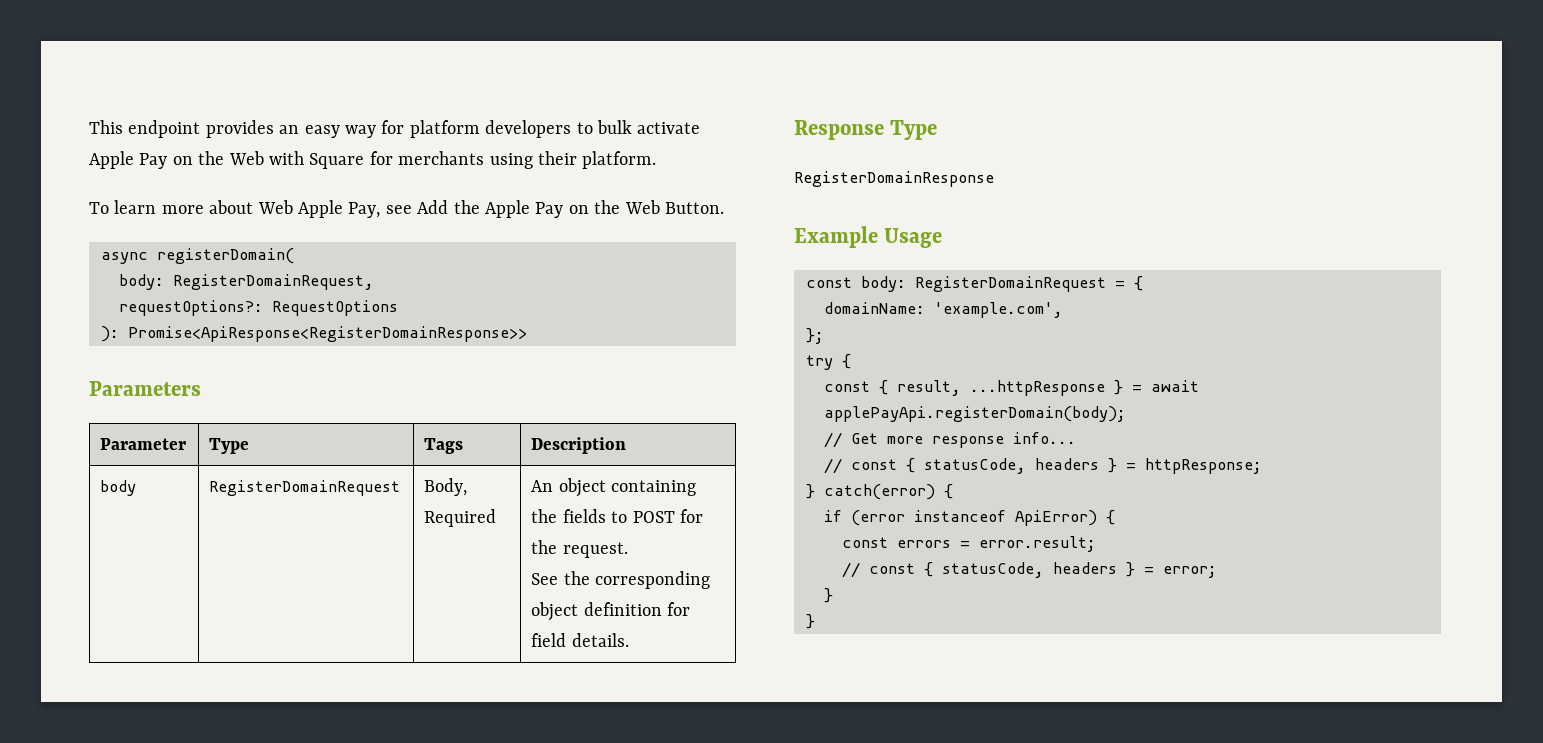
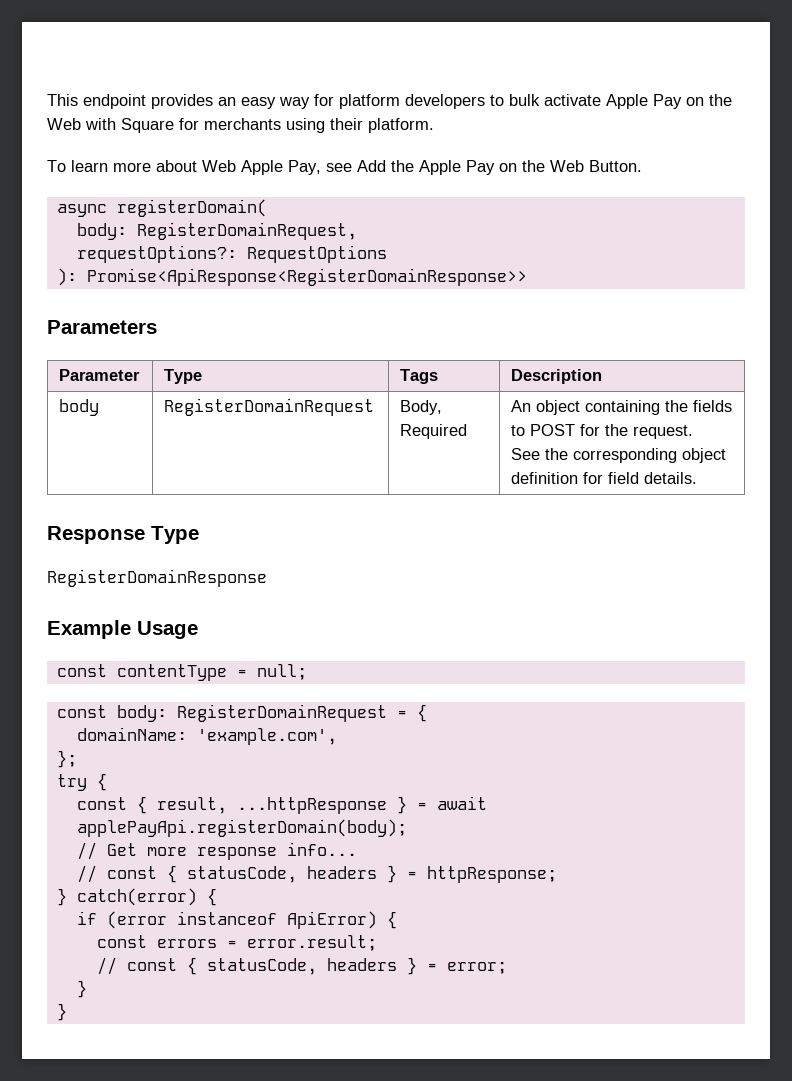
(943, 238) none -> [56,664,307,681] // const contentType = null;

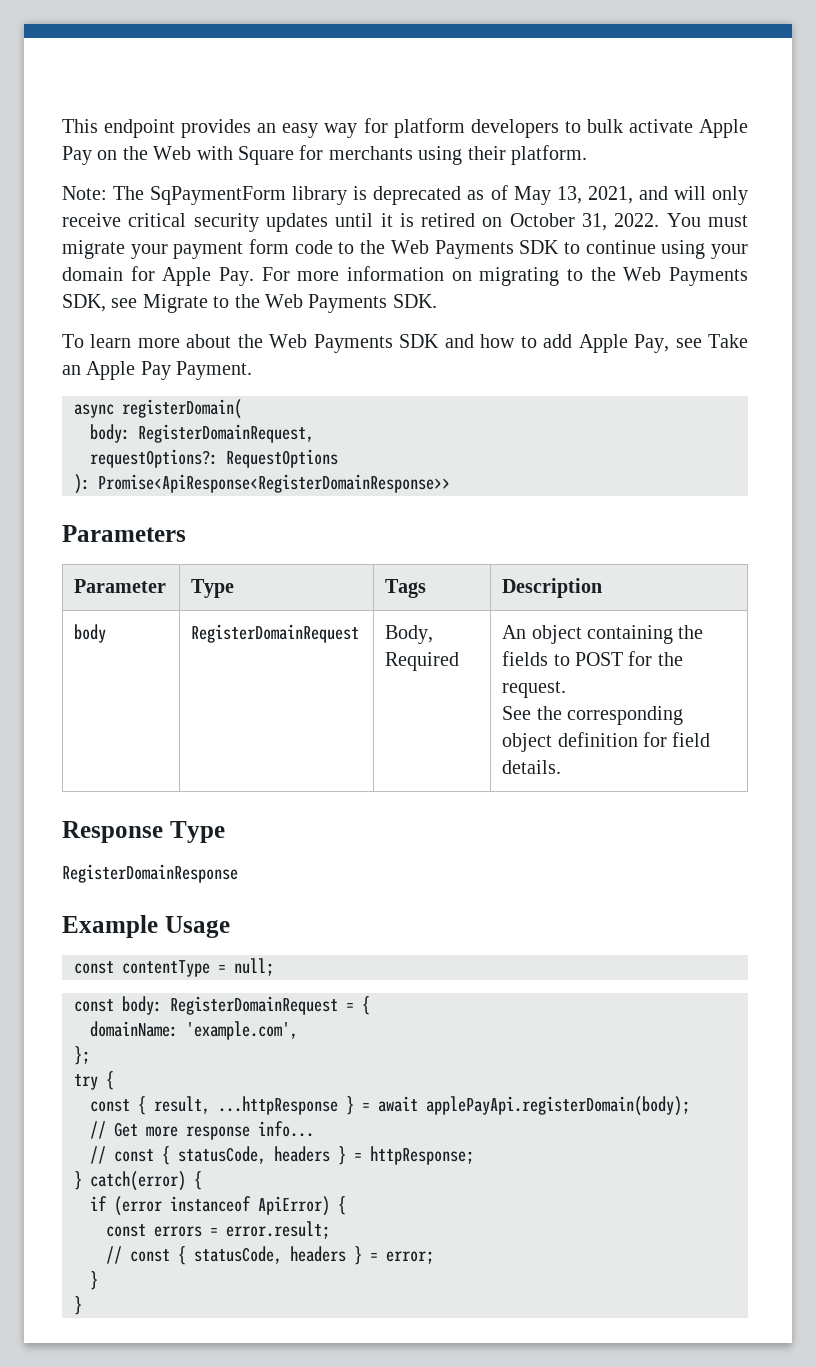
[47,160,642,175] To learn more about Web Apple Pay, see Add the Apple Pay on the Web Button. -> [62,185,749,205] [62,213,748,232] [62,239,748,259] [62,266,748,286] [62,294,437,313] [62,334,748,353] [62,361,253,380] Note: The SqPaymentForm library is deprecated as of May 13, 2021, and will only receive critical security updates until it is retired on October 31, 2022. You must migrate your payment form code to the Web Payments SDK to continue using your domain for Apple Pay. For more information on migrating to the Web Payments SDK, see Migrate to the Web Payments SDK. // To learn more about the Web Payments SDK and how to add Apple Pay, see Take an Apple Pay Payment.

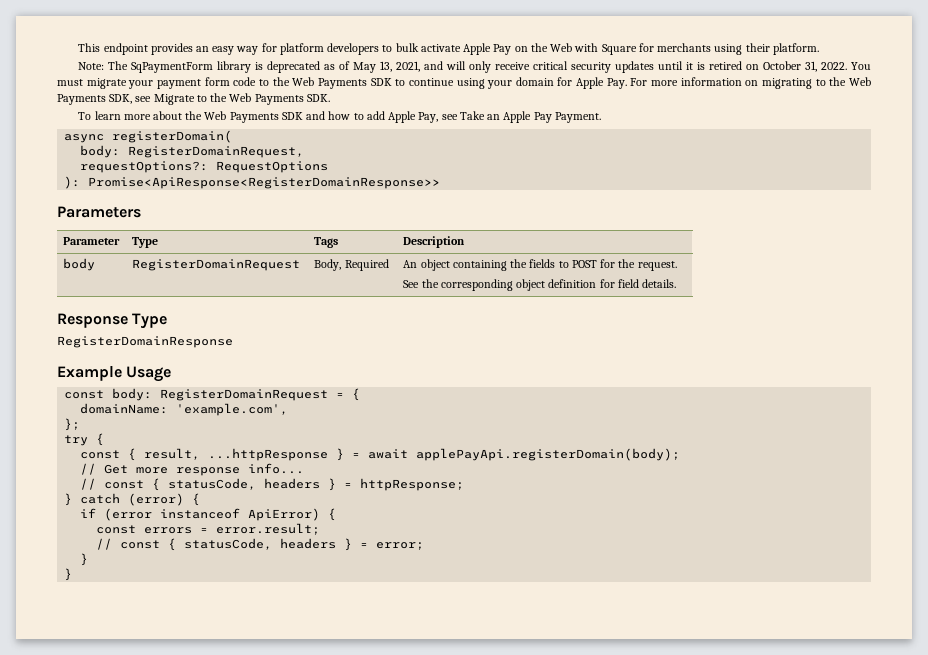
[74,958,274,977] // const contentType = null; -> (172, 374) none
[90,1171,186,1191] catch(error) -> [80,493,185,506] catch (error)

